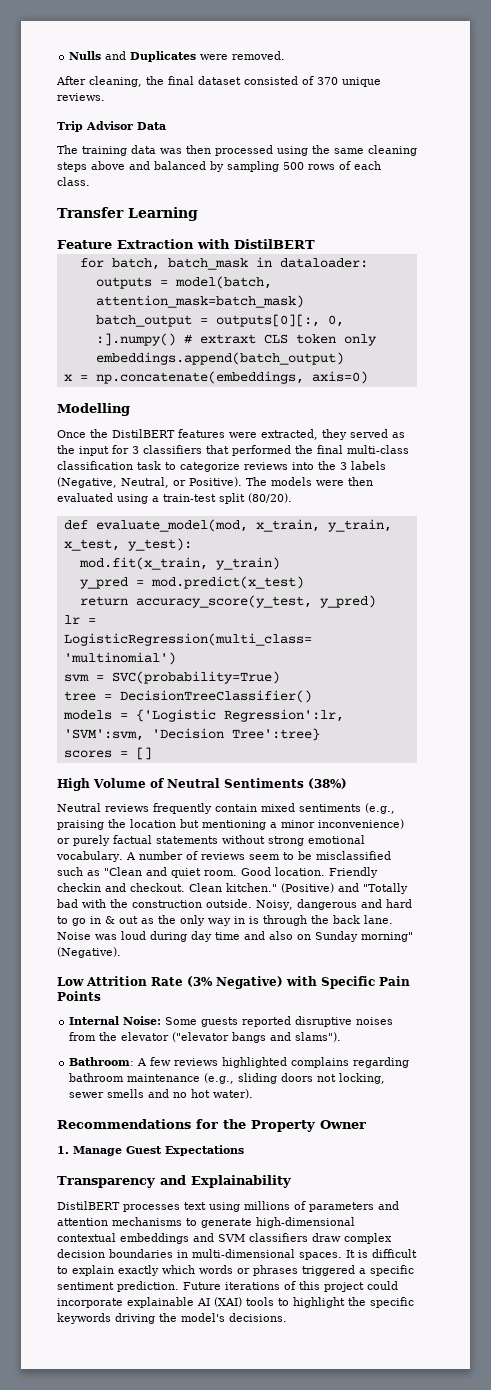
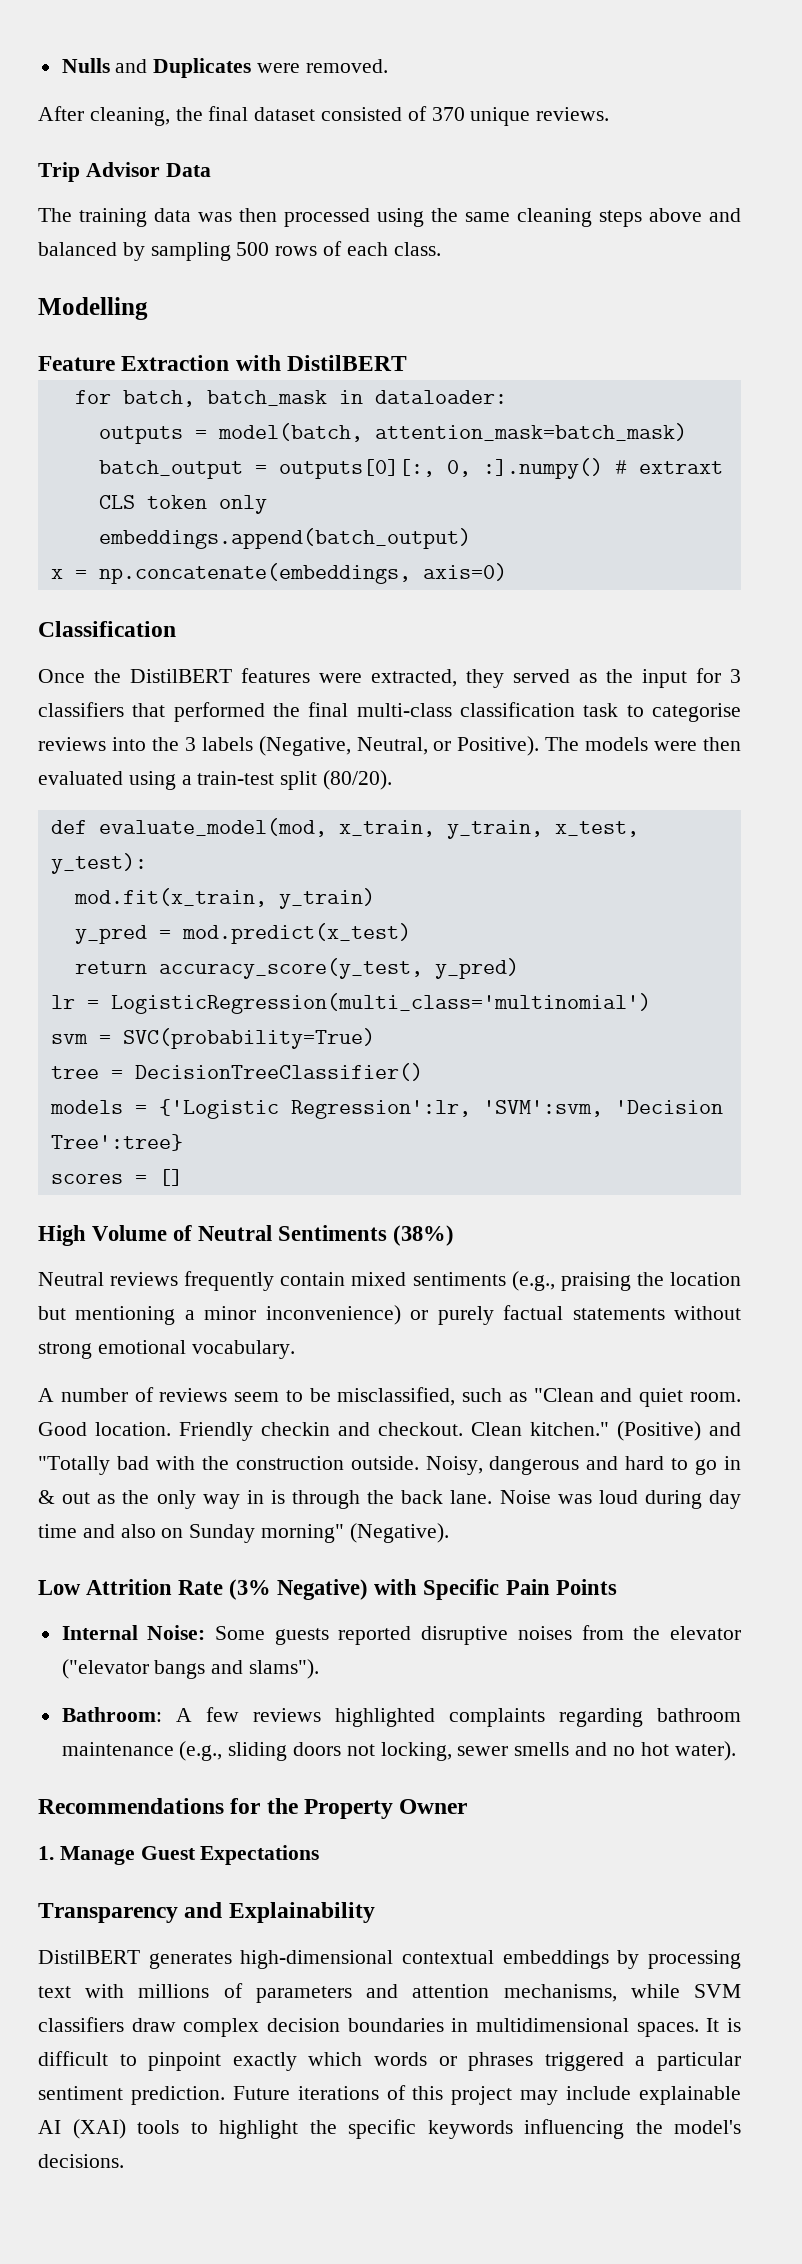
[57,207,198,221] Transfer Learning -> [38,297,148,320] Modelling
[57,403,130,416] Modelling -> [38,621,176,637] Classification
[180,462,240,472] categorize -> [652,703,742,722] categorise
(123, 856) none -> (295, 1349) //
[315,851,391,860] misclassified -> [337,1387,456,1406] misclassified,
[291,1057,350,1068] complains -> [448,1708,545,1727] complaints
[123,1202,240,1212] processes text using -> [148,1950,741,1969] [38,1984,125,1998] generates high-dimensional contextual embeddings by processing text with
[112,1217,355,1228] [57,1233,214,1244] mechanisms to generate high-dimensional contextual embeddings and -> [503,1984,680,2002] mechanisms, while
[192,1249,295,1258] multi-dimensional -> [476,2018,629,2032] multidimensional
[72,1265,114,1276] explain -> [148,2052,222,2071] pinpoint
[370,1265,414,1276] specific -> [657,2052,742,2071] particular
[367,1281,398,1290] [57,1298,123,1308] could incorporate -> [520,2086,632,2105] may include
[115,1313,155,1324] driving -> [524,2119,624,2139] influencing

